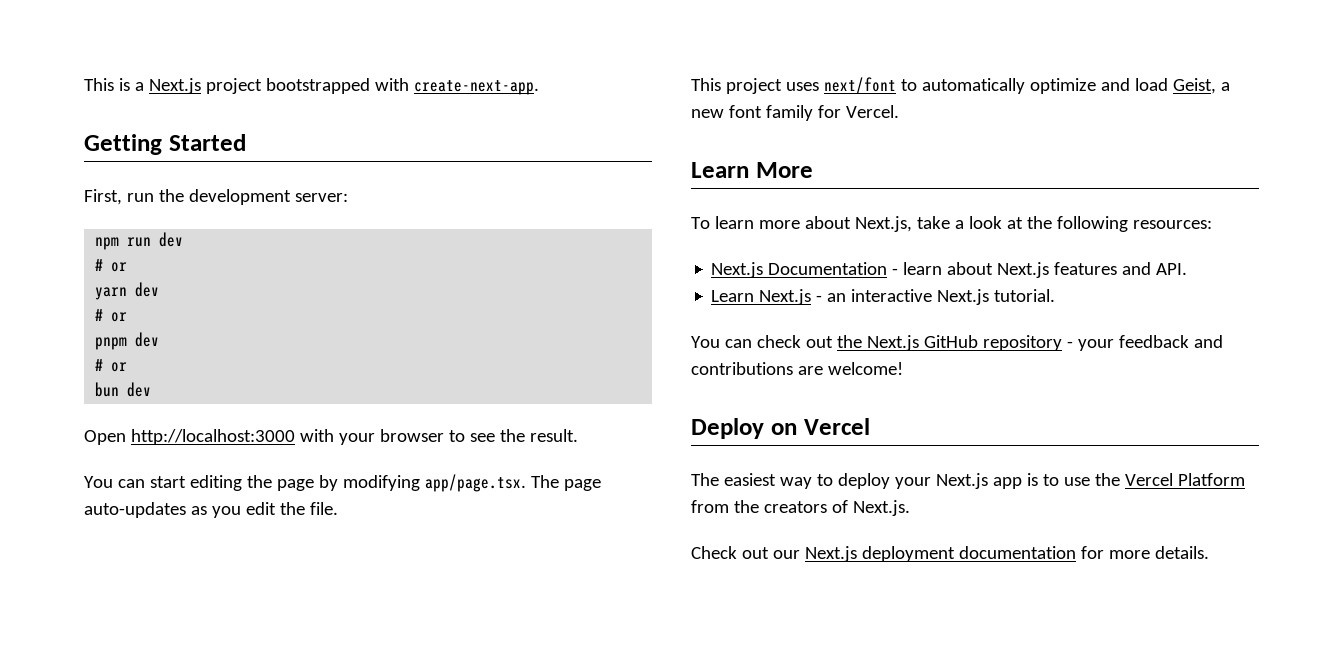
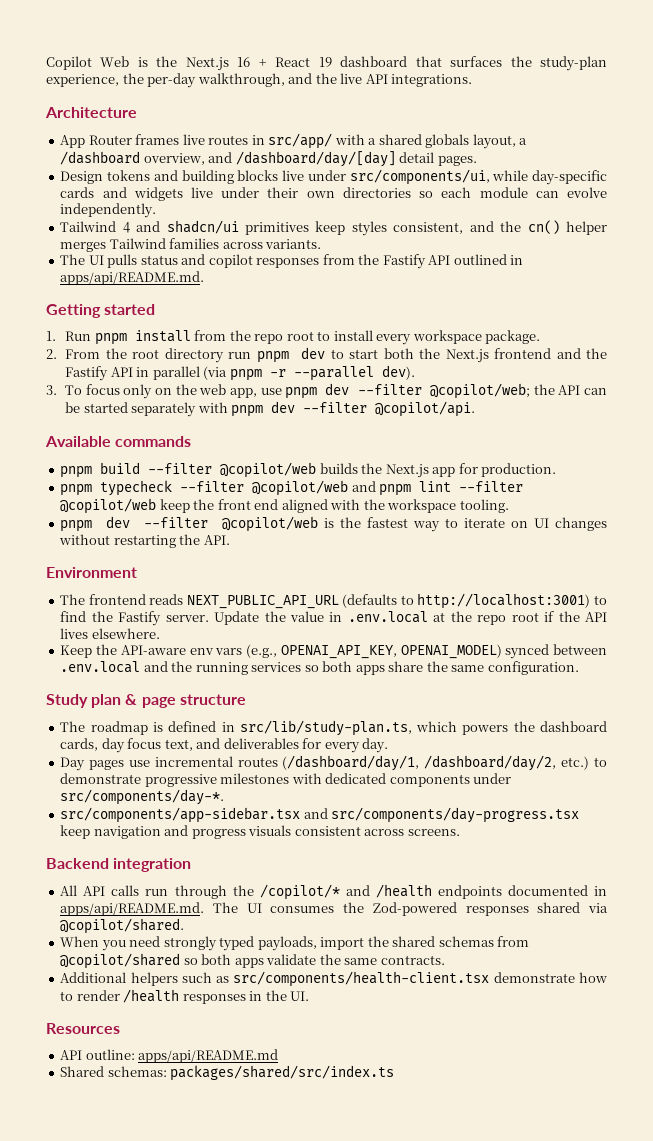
[84,78,539,95] [84,134,246,155] [84,189,348,205] [95,232,184,250] [95,259,128,272] [95,282,160,300] [95,309,128,322] [95,332,160,350] [95,359,128,372] [95,382,152,397] [84,429,578,445] [84,474,601,492] [84,502,338,518] [691,77,1230,94] [691,105,899,121] [691,162,813,178] [691,216,1212,232] [711,262,1188,278] [711,289,1056,305] [691,335,1223,351] [691,362,903,375] [691,418,870,439] [691,473,1245,489] [691,500,910,516] [691,546,1209,562] This is a Next.js project bootstrapped with create-next-app. // Getting Started // First, run the development server: // npm run dev // # or // yarn dev // # or // pnpm dev // # or // bun dev // Open http://localhost:3000 with your browser to see the result. // You can start editing the page by modifying app/page.tsx. The page auto-updates as you edit the file. // This project uses next/font to automatically optimize and load Geist, a new font family for Vercel. // Learn More // To learn more about Next.js, take a look at the following resources: // Next.js Documentation - learn about Next.js features and API. // Learn Next.js - an interactive Next.js tutorial. // You can check out the Next.js GitHub repository - your feedback and contributions are welcome! // Deploy on Vercel // The easiest way to deploy your Next.js app is to use the Vercel Platform from the creators of Next.js. // Check out our Next.js deployment documentation for more details. -> [46,56,607,71] [46,73,473,88] [45,107,137,118] [60,133,528,149] [60,151,477,167] [60,169,608,185] [60,187,608,201] [60,203,157,218] [60,220,608,236] [60,238,322,252] [60,254,524,269] [60,271,205,285] [46,304,156,318] [46,330,541,345] [46,347,608,363] [65,365,415,381] [46,383,608,399] [65,401,476,417] [45,436,192,447] [60,462,557,478] [60,480,524,496] [60,498,509,514] [60,516,608,532] [59,534,230,548] [46,567,137,578] [60,593,608,609] [60,611,607,626] [60,628,160,639] [60,644,607,659] [60,661,579,675] [46,694,246,708] [60,720,607,736] [60,738,389,753] [60,755,607,771] [60,773,512,787] [60,789,225,805] [60,807,580,823] [60,825,460,839] [46,858,192,872] [60,884,608,900] [60,902,608,916] [60,918,185,934] [60,936,530,951] [60,953,445,969] [60,971,607,987] [60,989,310,1004] [46,1023,120,1034] [60,1049,279,1063] [60,1065,395,1081] Copilot Web is the Next.js 16 + React 19 dashboard that surfaces the study-plan experience, the per-day walkthrough, and the live API integrations. // Architecture // App Router frames live routes in src/app/ with a shared globals layout, a /dashboard overview, and /dashboard/day/[day] detail pages. // Design tokens and building blocks live under src/components/ui, while day-specific cards and widgets live under their own directories so each module can evolve independently. // Tailwind 4 and shadcn/ui primitives keep styles consistent, and the cn() helper merges Tailwind families across variants. // The UI pulls status and copilot responses from the Fastify API outlined in apps/api/README.md. // Getting started // 1. Run pnpm install from the repo root to install every workspace package. // 2. From the root directory run pnpm dev to start both the Next.js frontend and the Fastify API in parallel (via pnpm -r --parallel dev). // 3. To focus only on the web app, use pnpm dev --filter @copilot/web; the API can be started separately with pnpm dev --filter @copilot/api. // Available commands // pnpm build --filter @copilot/web builds the Next.js app for production. // pnpm typecheck --filter @copilot/web and pnpm lint --filter @copilot/web keep the front end aligned with the workspace tooling. // pnpm dev --filter @copilot/web is the fastest way to iterate on UI changes without restarting the API. // Environment // The frontend reads NEXT_PUBLIC_API_URL (defaults to http://localhost:3001) to find the Fastify server. Update the value in .env.local at the repo root if the API lives elsewhere. // Keep the API-aware env vars (e.g., OPENAI_API_KEY, OPENAI_MODEL) synced between .env.local and the running services so both apps share the same configuration. // Study plan & page structure // The roadmap is defined in src/lib/study-plan.ts, which powers the dashboard cards, day focus text, and deliverables for every day. // Day pages use incremental routes (/dashboard/day/1, /dashboard/day/2, etc.) to demonstrate progressive milestones with dedicated components under src/components/day-*. // src/components/app-sidebar.tsx and src/components/day-progress.tsx keep navigation and progress visuals consistent across screens. // Backend integration // All API calls run through the /copilot/* and /health endpoints documented in apps/api/README.md. The UI consumes the Zod-powered responses shared via @copilot/shared. // When you need strongly typed payloads, import the shared schemas from @copilot/shared so both apps validate the same contracts. // Additional helpers such as src/components/health-client.tsx demonstrate how to render /health responses in the UI. // Resources // API outline: apps/api/README.md // Shared schemas: packages/shared/src/index.ts

